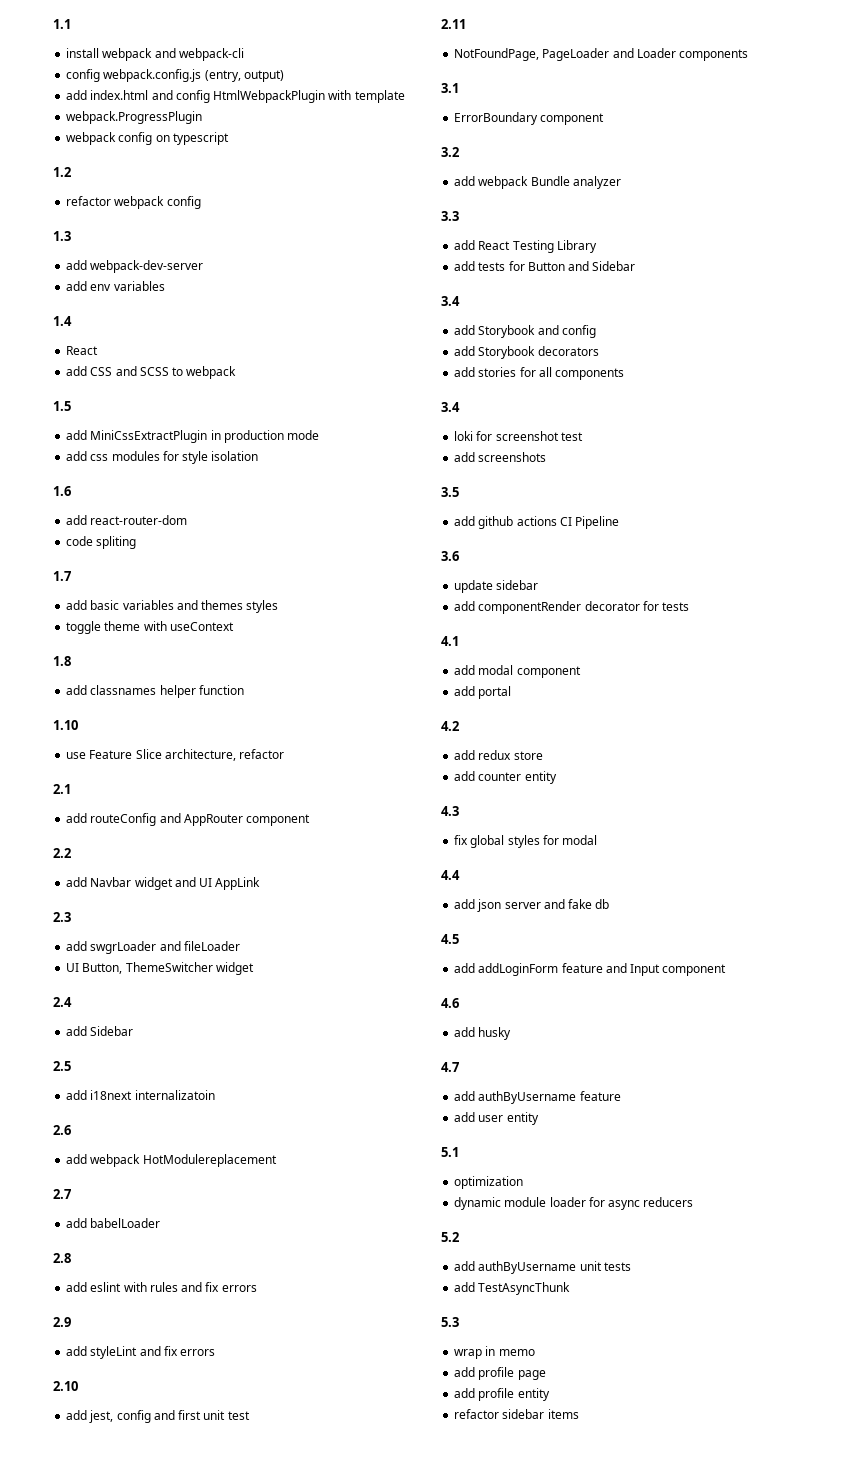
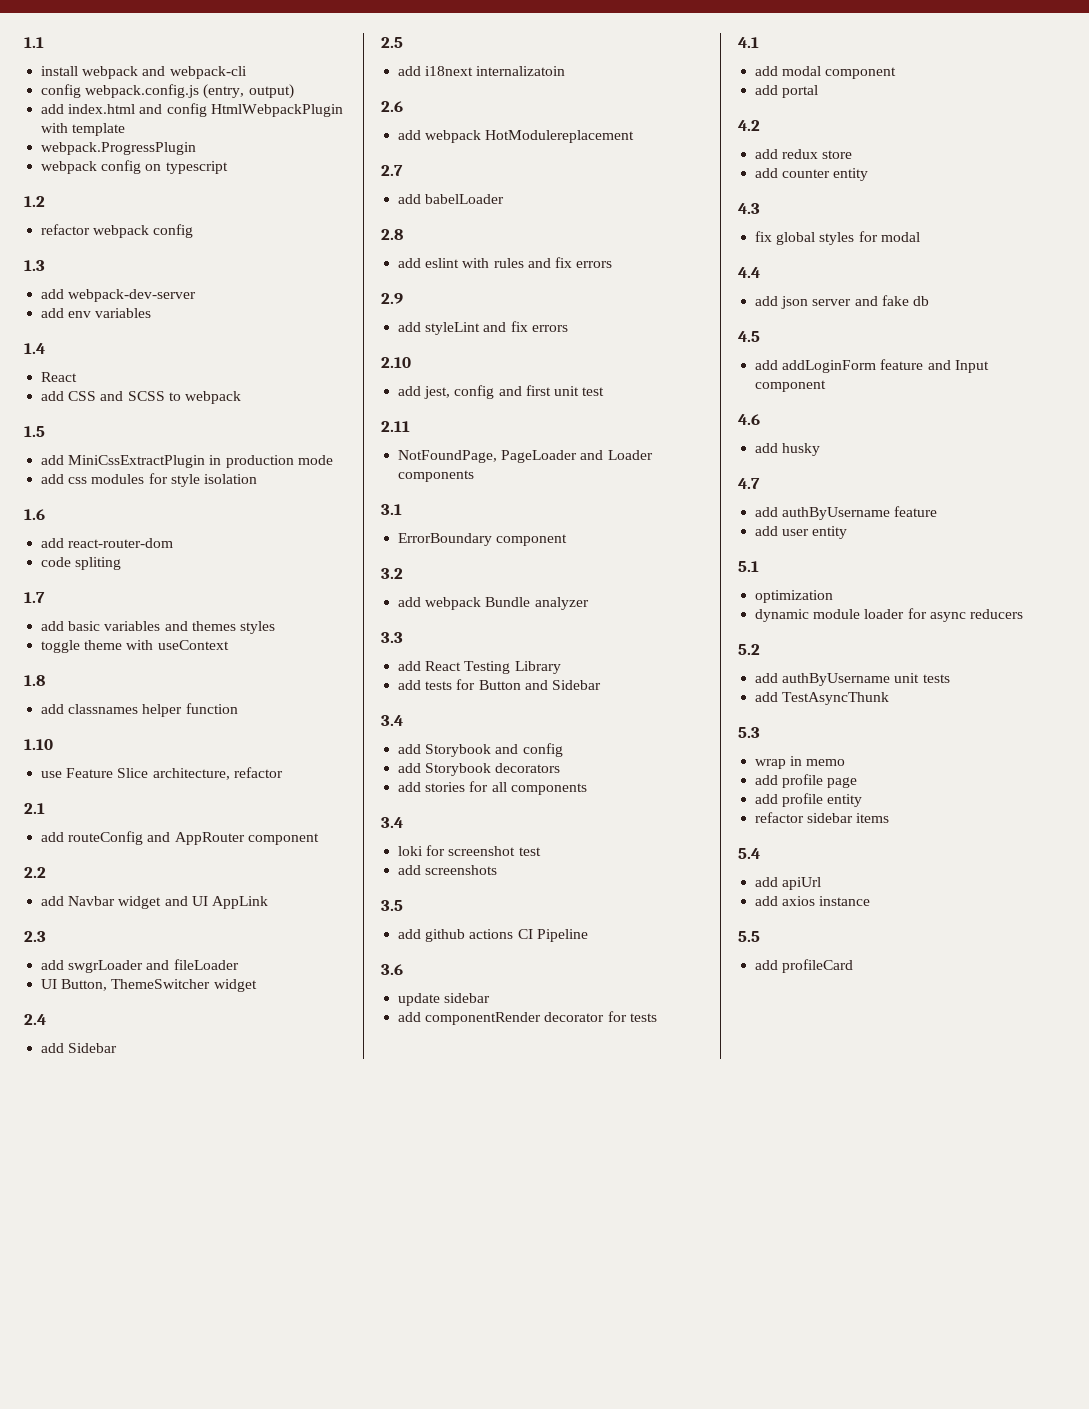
(579, 1414) none -> [738,848,760,859] [755,877,822,890] [755,896,871,906] [738,931,760,942] [755,959,854,973] // 5.4 // add apiUrl // add axios instance // 5.5 // add profileCard

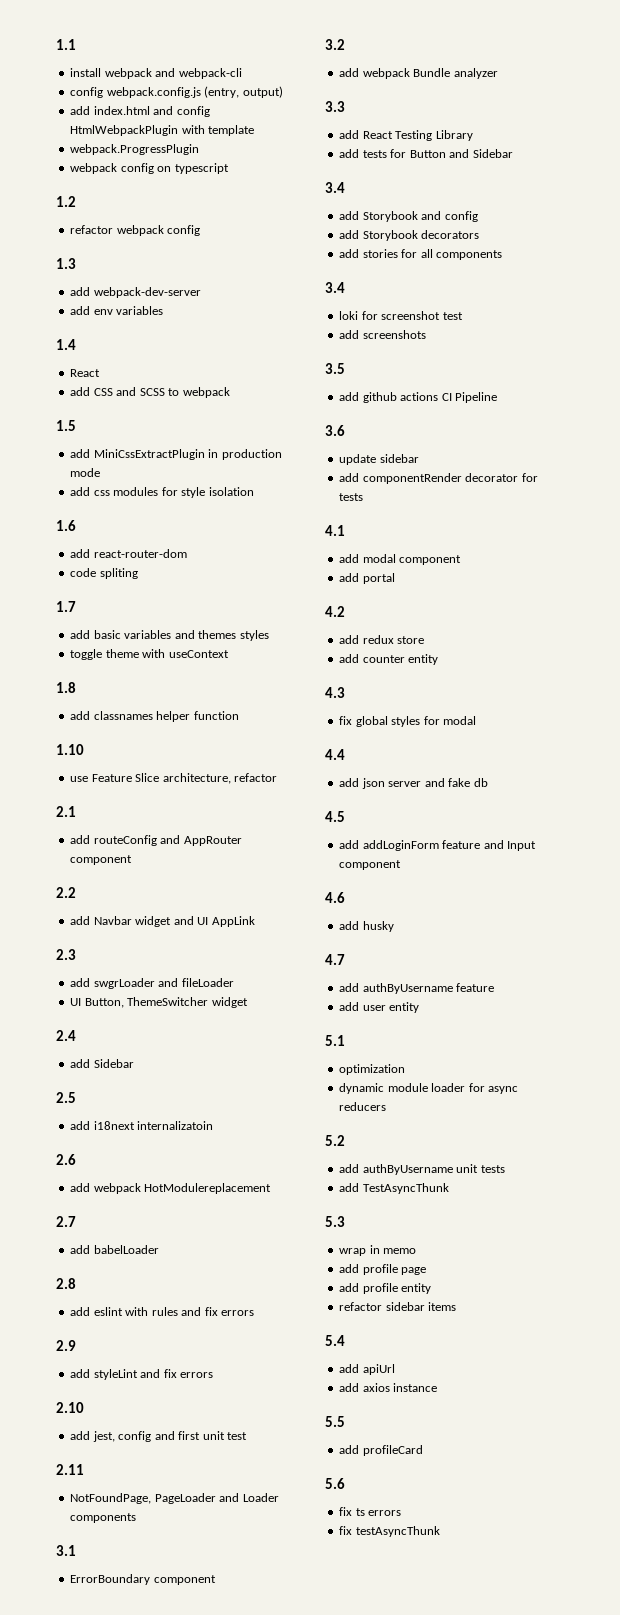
(854, 966) none -> [325,1478,345,1489] [339,1507,402,1516] [339,1526,440,1537] // 5.6 // fix ts errors // fix testAsyncThunk

